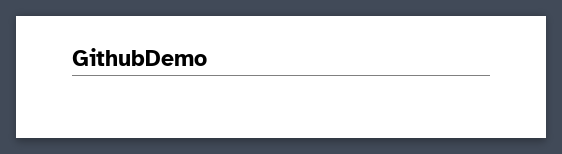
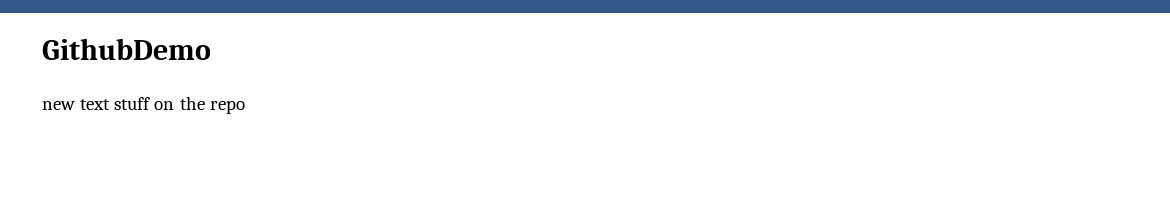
(207, 57) none -> [42,96,245,114] // new text stuff on the repo

